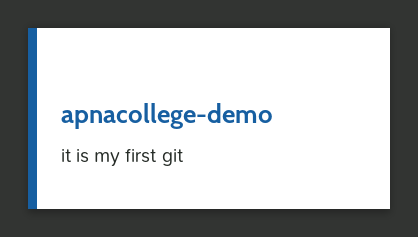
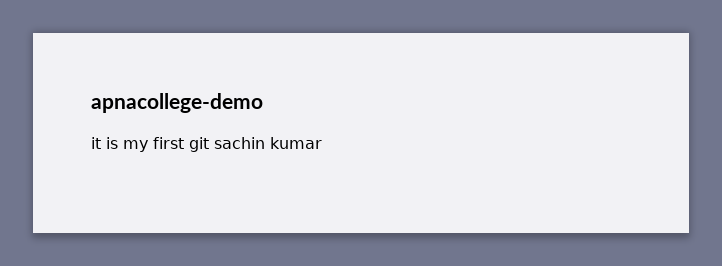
(184, 157) none -> [214,137,322,149] sachin kumar

